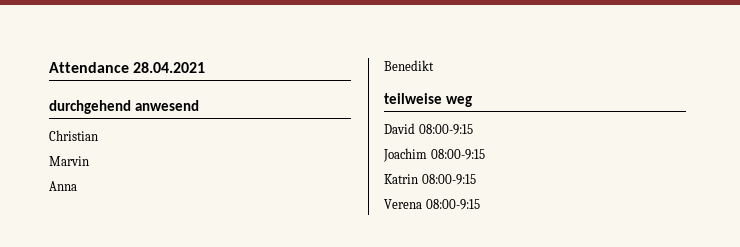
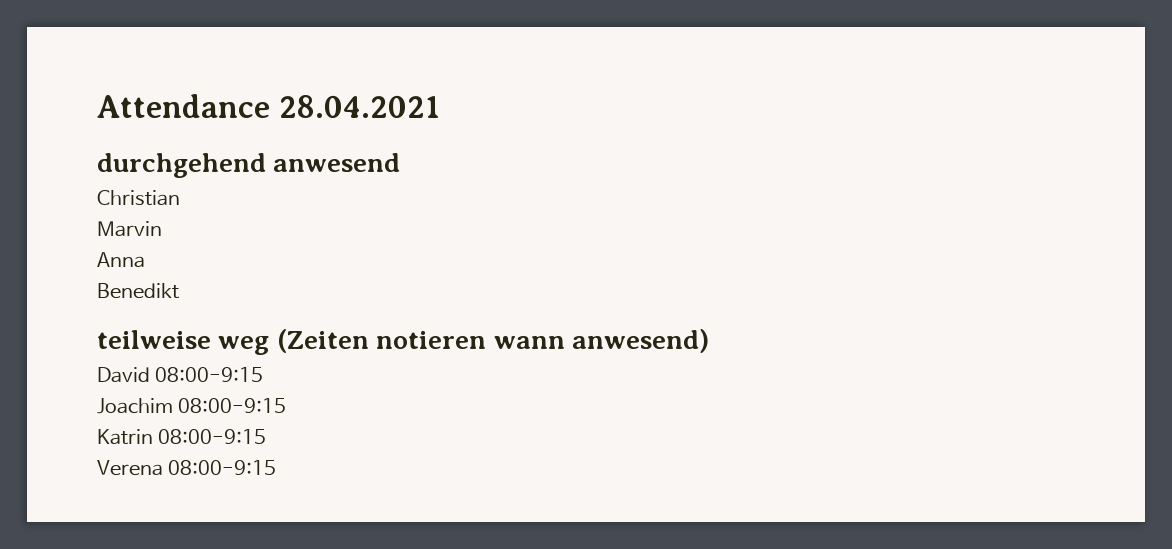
(473, 101) none -> [276,329,710,353] (Zeiten notieren wann anwesend)

